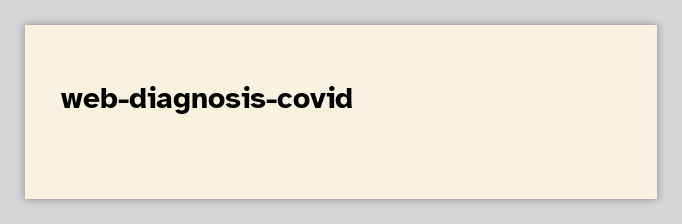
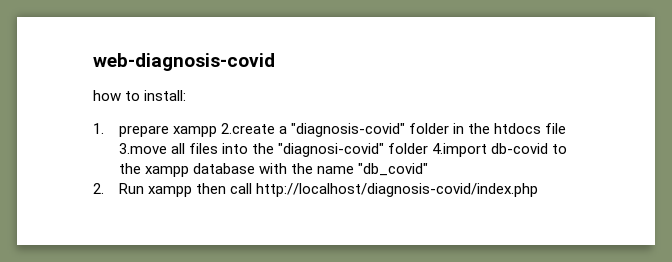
(353, 100) none -> [93,90,187,101] [93,123,567,137] [118,143,568,157] [118,163,428,177] [93,183,538,197] // how to install: // 1. prepare xampp 2.create a "diagnosis-covid" folder in the htdocs file 3.move all files into the "diagnosi-covid" folder 4.import db-covid to the xampp database with the name "db_covid" // 2. Run xampp then call http://localhost/diagnosis-covid/index.php

